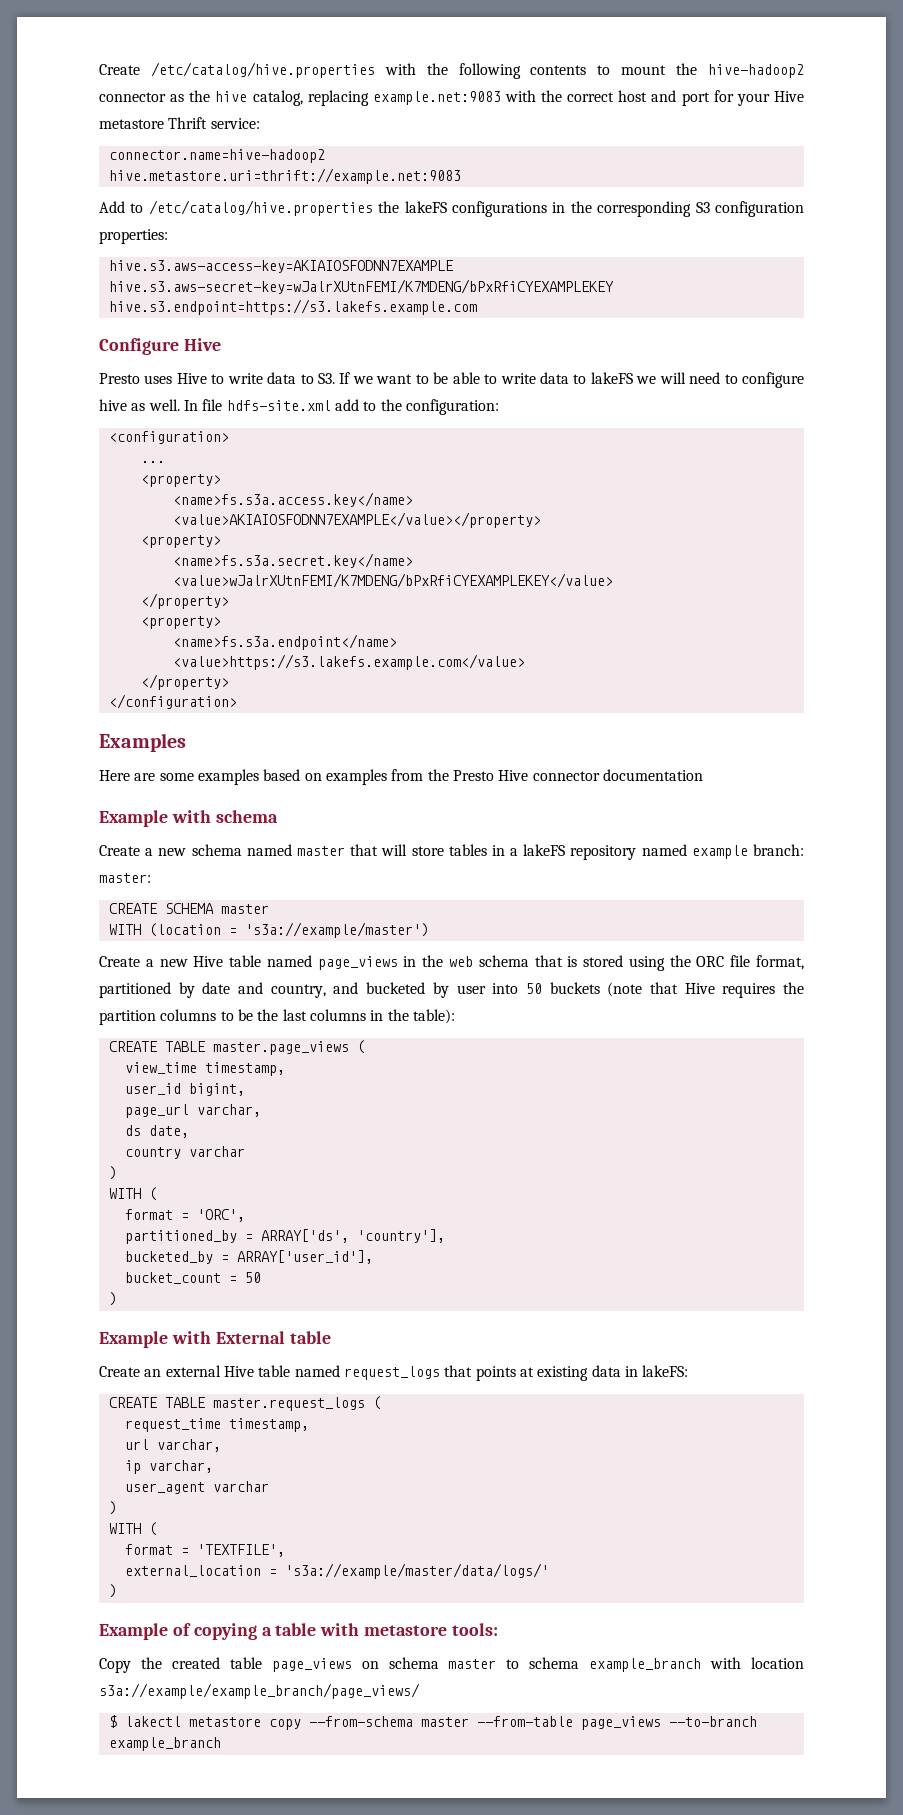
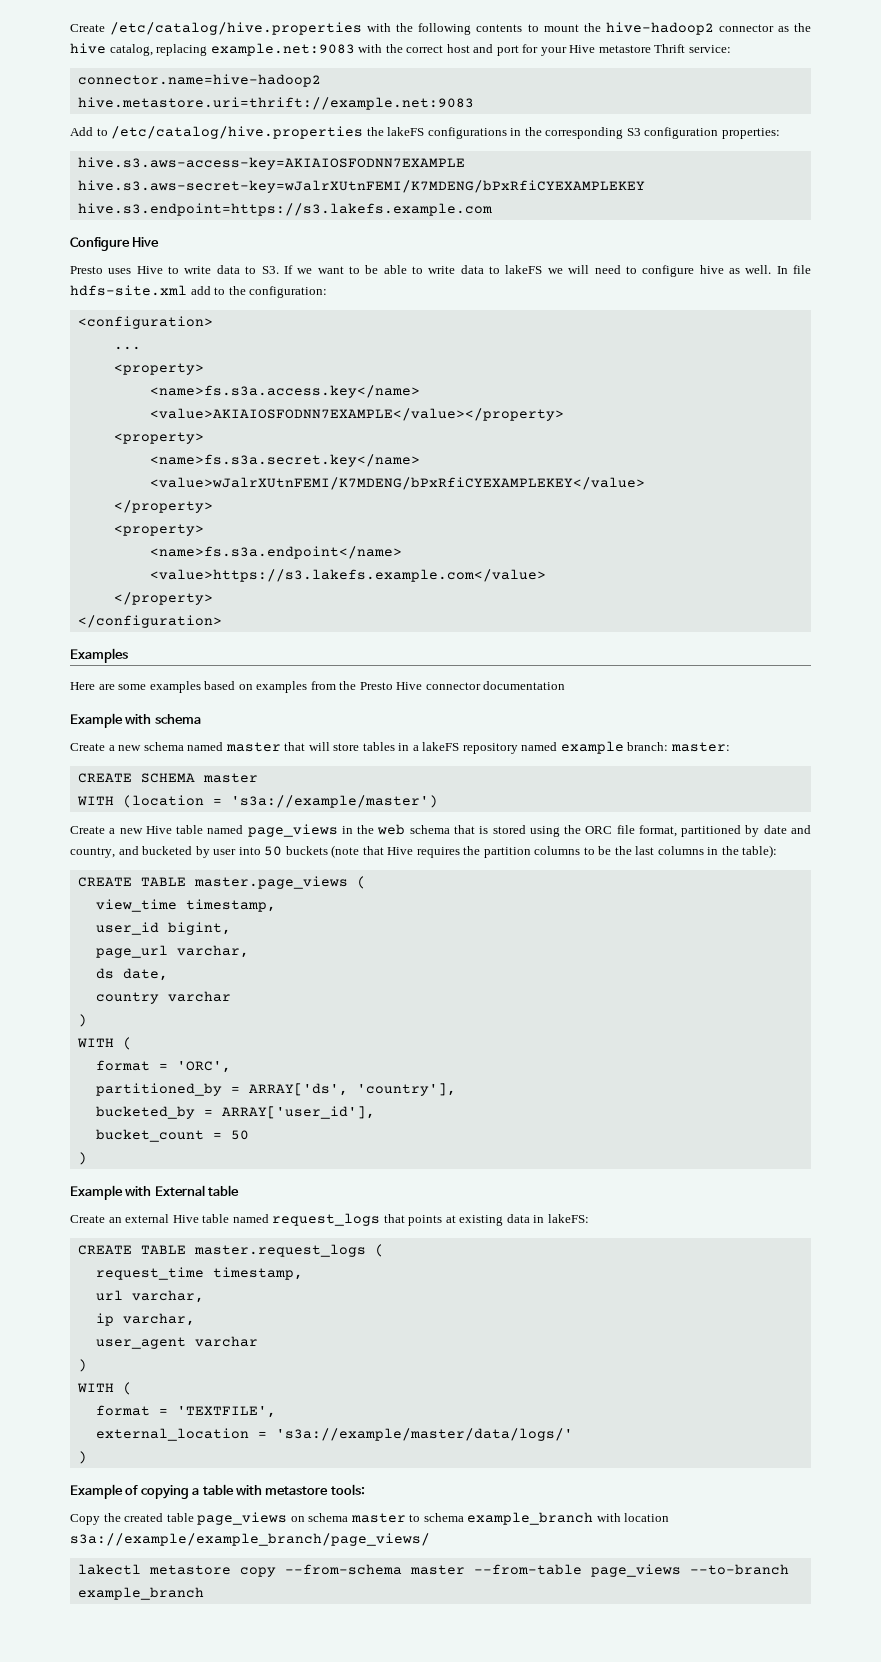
[108,1715,117,1728] $ -> (430, 1539) none

